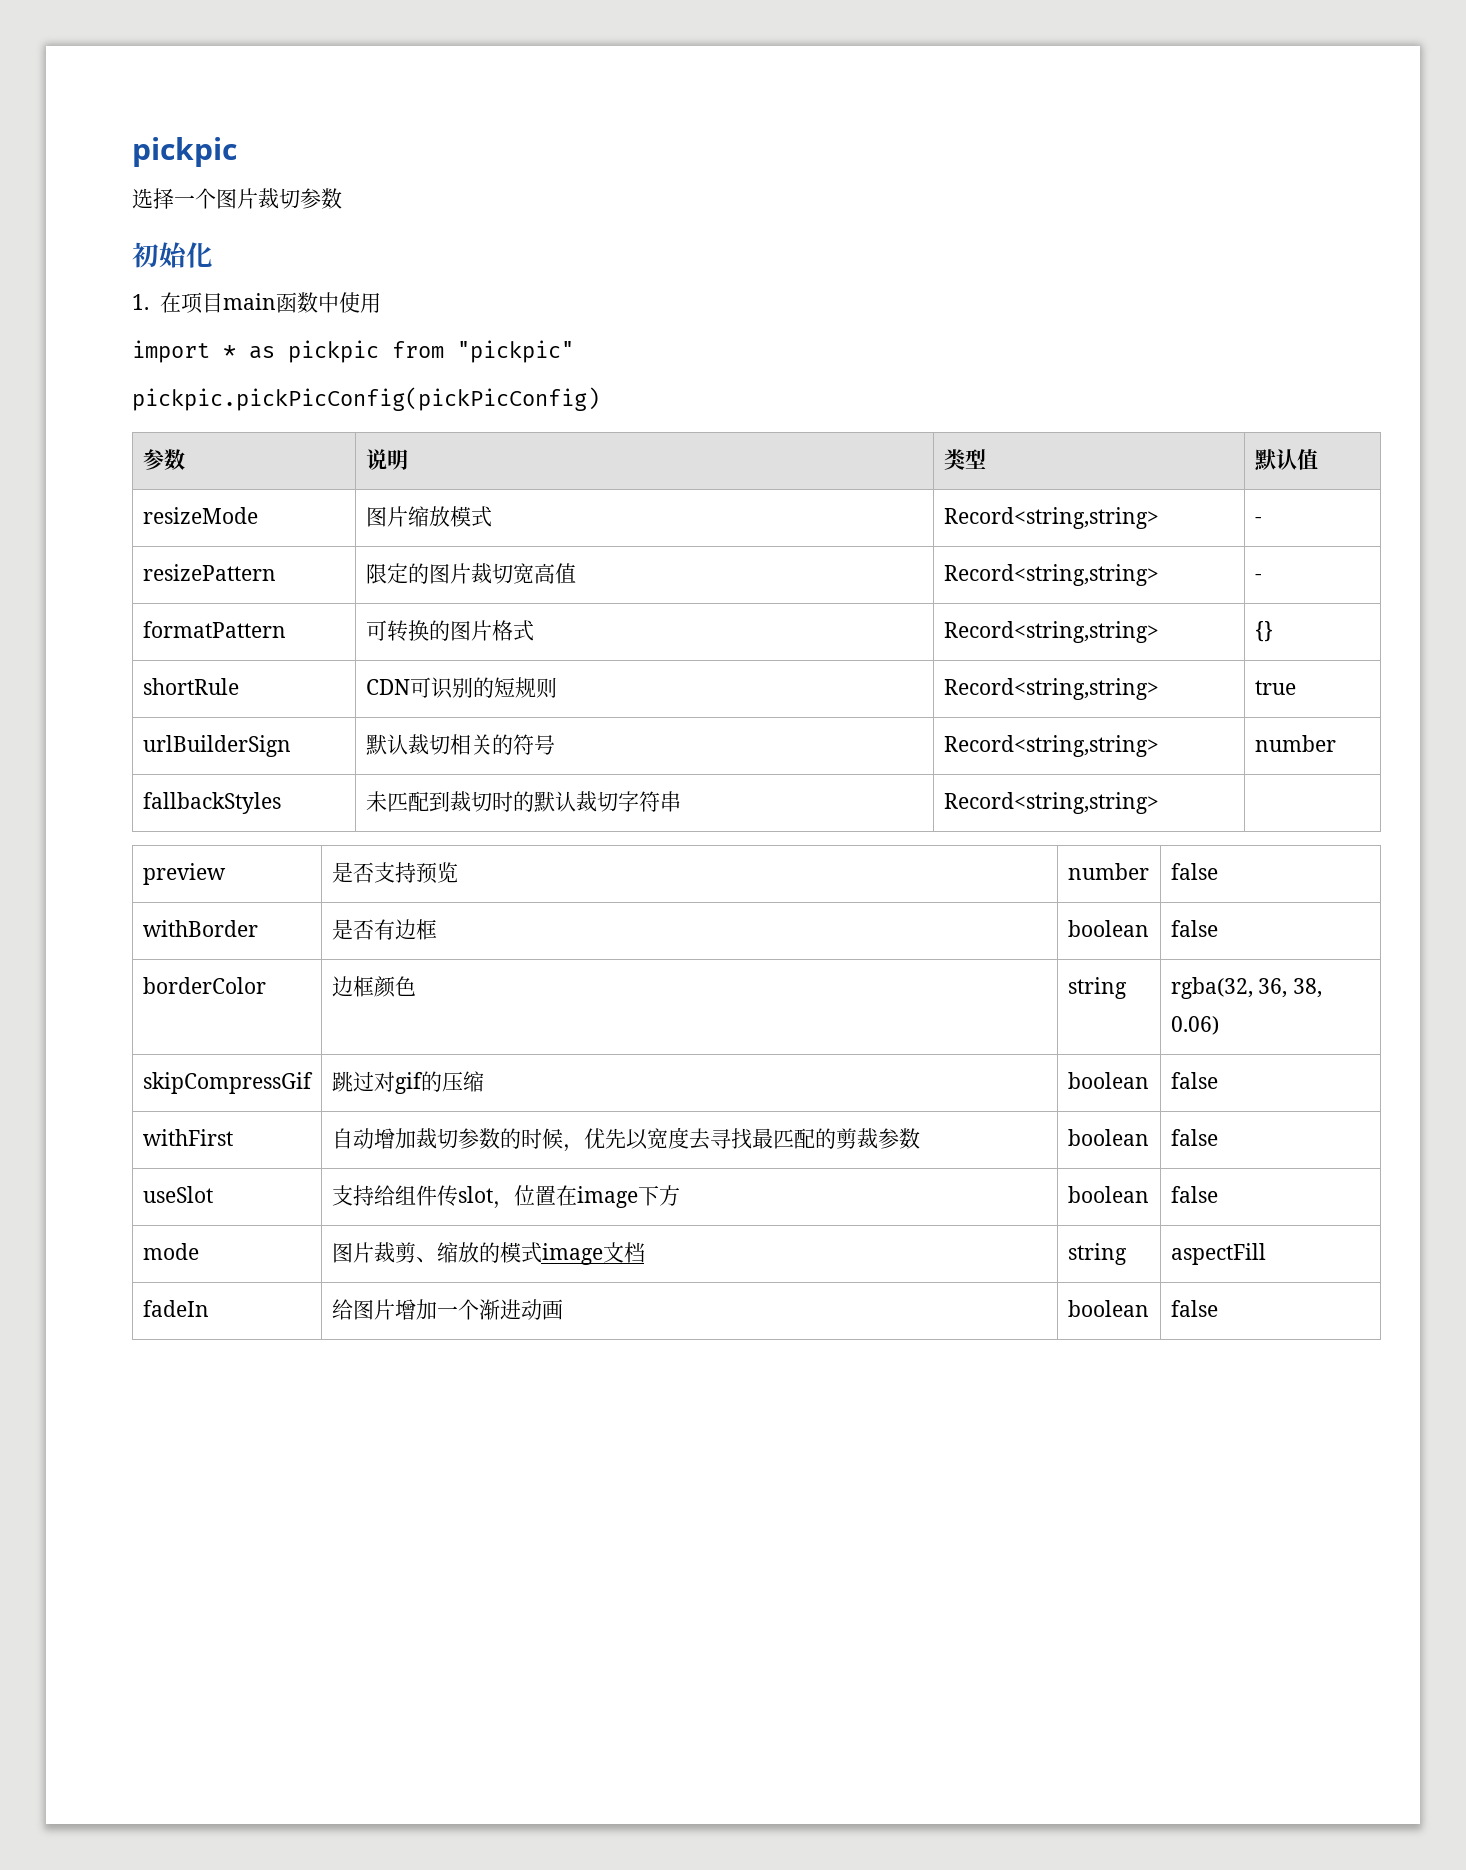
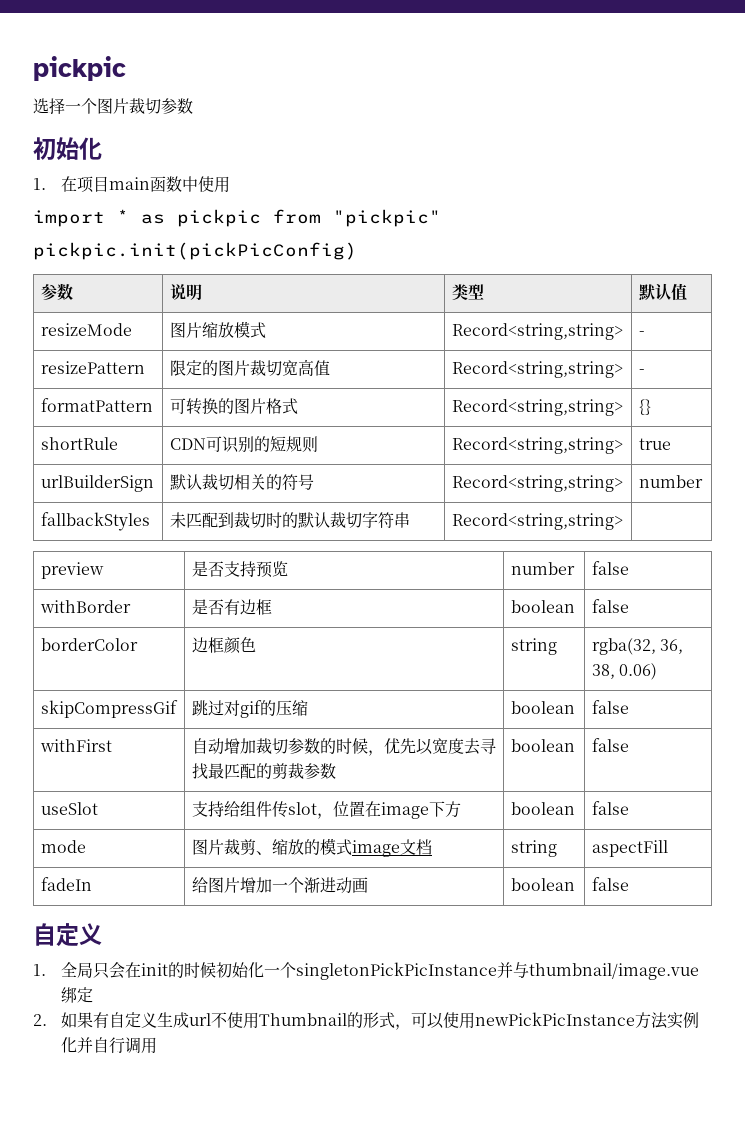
[132,387,600,411] pickpic.pickPicConfig(pickPicConfig) -> [33,242,357,260] pickpic.init(pickPicConfig)
(1218, 1308) none -> [33,923,102,947] [33,962,699,980] [60,987,93,1003] [33,1012,699,1030] [60,1037,157,1054] // 自定义 // 1.全局只会在init的时候初始化一个singletonPickPicInstance并与thumbnail/image.vue绑定 // 2.如果有自定义生成url不使用Thumbnail的形式，可以使用newPickPicInstance方法实例化并自行调用

